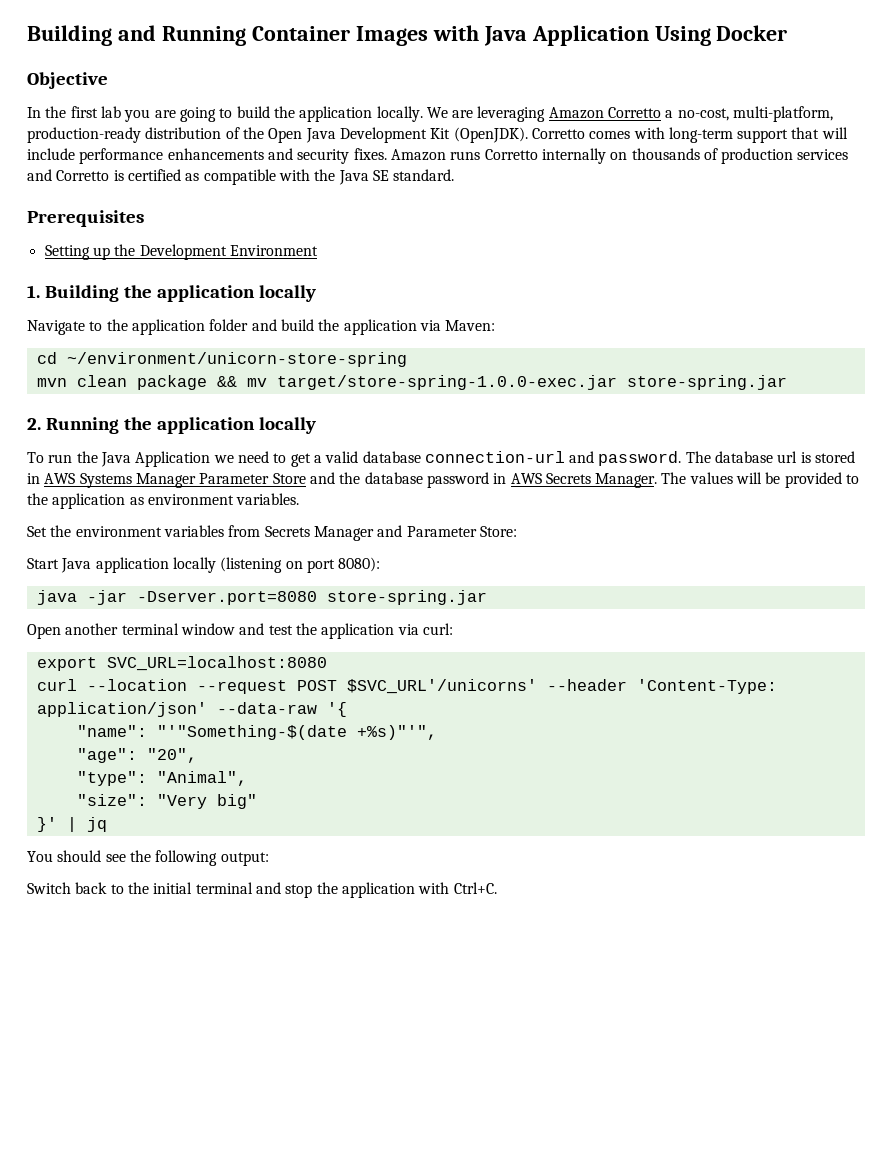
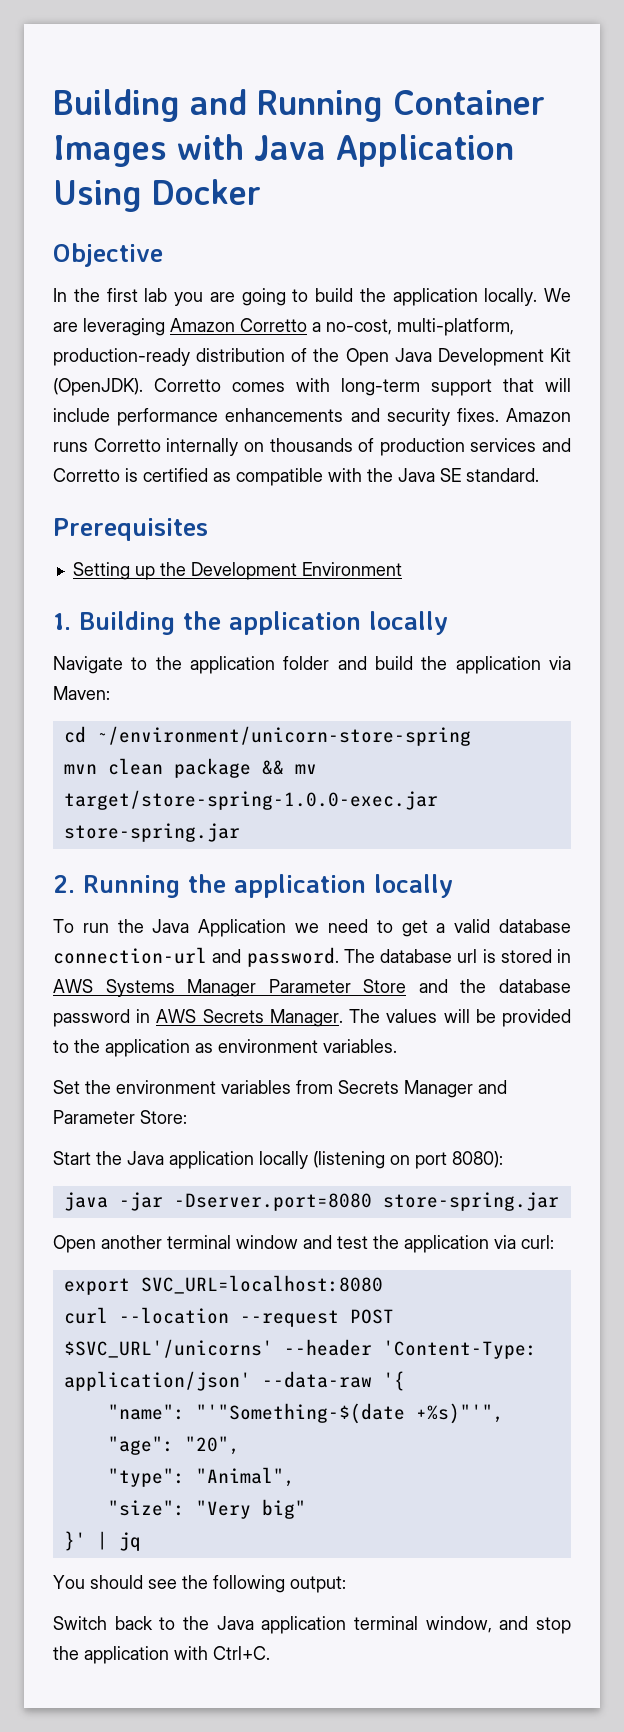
(59, 563) none -> [96,1151,122,1165] the
[153,882,253,894] initial terminal -> [216,1616,492,1634] Java application terminal window,

